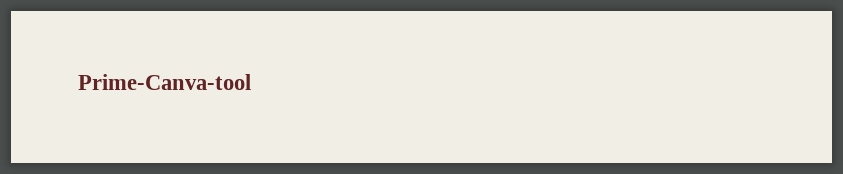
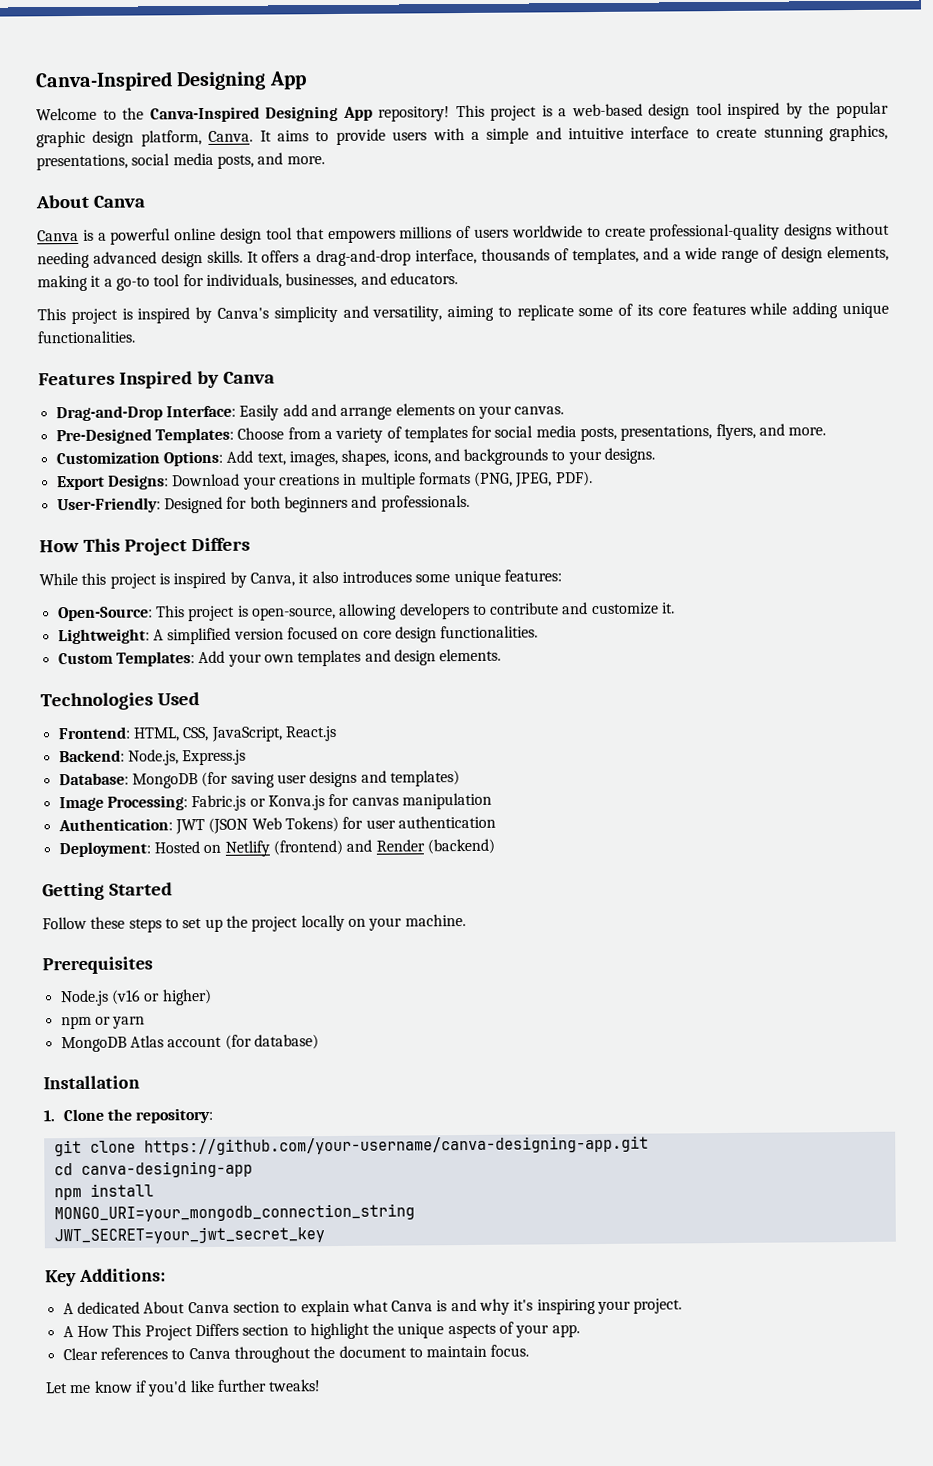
[78,74,251,90] Prime-Canva-tool -> [35,71,307,92] [36,101,889,123] [36,124,889,148] [36,152,325,171] [35,194,145,209] [37,222,891,245] [37,245,890,269] [37,272,458,292] [37,302,889,325] [37,330,135,344] [38,370,275,389] [55,403,565,422] [55,423,827,445] [55,447,656,467] [56,471,593,491] [56,494,470,514] [39,537,250,556] [39,569,562,589] [57,602,676,622] [57,625,539,645] [57,648,502,667] [40,692,200,711] [57,726,337,742] [58,749,247,766] [58,770,460,789] [58,792,492,812] [57,815,496,835] [58,838,495,858] [42,882,173,901] [42,914,466,933] [42,956,153,975] [59,988,212,1007] [60,1015,146,1030] [60,1034,319,1053] [43,1075,140,1090] [43,1107,214,1124] [53,1135,649,1157] [53,1160,253,1178] [53,1183,154,1201] [53,1203,415,1223] [53,1226,325,1245] [45,1268,166,1287] [62,1298,683,1317] [62,1321,580,1341] [62,1344,530,1363] [45,1379,322,1397] Canva-Inspired Designing App // Welcome to the Canva-Inspired Designing App repository! This project is a web-based design tool inspired by the popular graphic design platform, Canva. It aims to provide users with a simple and intuitive interface to create stunning graphics, presentations, social media posts, and more. // About Canva // Canva is a powerful online design tool that empowers millions of users worldwide to create professional-quality designs without needing advanced design skills. It offers a drag-and-drop interface, thousands of templates, and a wide range of design elements, making it a go-to tool for individuals, businesses, and educators. // This project is inspired by Canva's simplicity and versatility, aiming to replicate some of its core features while adding unique functionalities. // Features Inspired by Canva // Drag-and-Drop Interface: Easily add and arrange elements on your canvas. // Pre-Designed Templates: Choose from a variety of templates for social media posts, presentations, flyers, and more. // Customization Options: Add text, images, shapes, icons, and backgrounds to your designs. // Export Designs: Download your creations in multiple formats (PNG, JPEG, PDF). // User-Friendly: Designed for both beginners and professionals. // How This Project Differs // While this project is inspired by Canva, it also introduces some unique features: // Open-Source: This project is open-source, allowing developers to contribute and customize it. // Lightweight: A simplified version focused on core design functionalities. // Custom Templates: Add your own templates and design elements. // Technologies Used // Frontend: HTML, CSS, JavaScript, React.js // Backend: Node.js, Express.js // Database: MongoDB (for saving user designs and templates) // Image Processing: Fabric.js or Konva.js for canvas manipulation // Authentication: JWT (JSON Web Tokens) for user authentication // Deployment: Hosted on Netlify (frontend) and Render (backend) // Getting Started // Follow these steps to set up the project locally on your machine. // Prerequisites // Node.js (v16 or higher) // npm or yarn // MongoDB Atlas account (for database) // Installation // 1. Clone the repository: // git clone https://github.com/your-username/canva-designing-app.git // cd canva-designing-app // npm install // MONGO_URI=your_mongodb_connection_string // JWT_SECRET=your_jwt_secret_key // Key Additions: // A dedicated About Canva section to explain what Canva is and why it's inspiring your project. // A How This Project Differs section to highlight the unique aspects of your app. // Clear references to Canva throughout the document to maintain focus. // Let me know if you'd like further tweaks!

